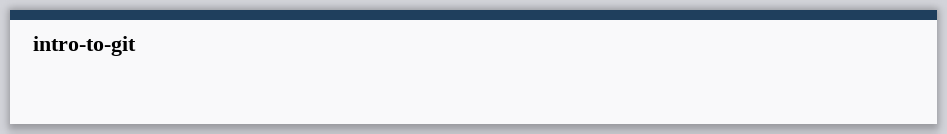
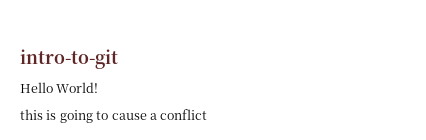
(136, 46) none -> [20,82,99,93] [20,109,208,123] // Hello World! // this is going to cause a conflict

